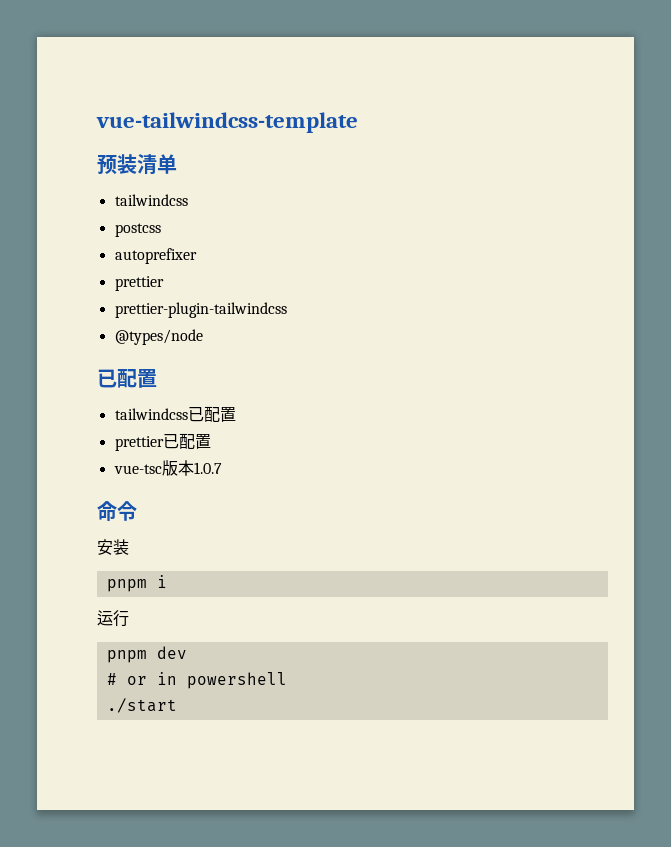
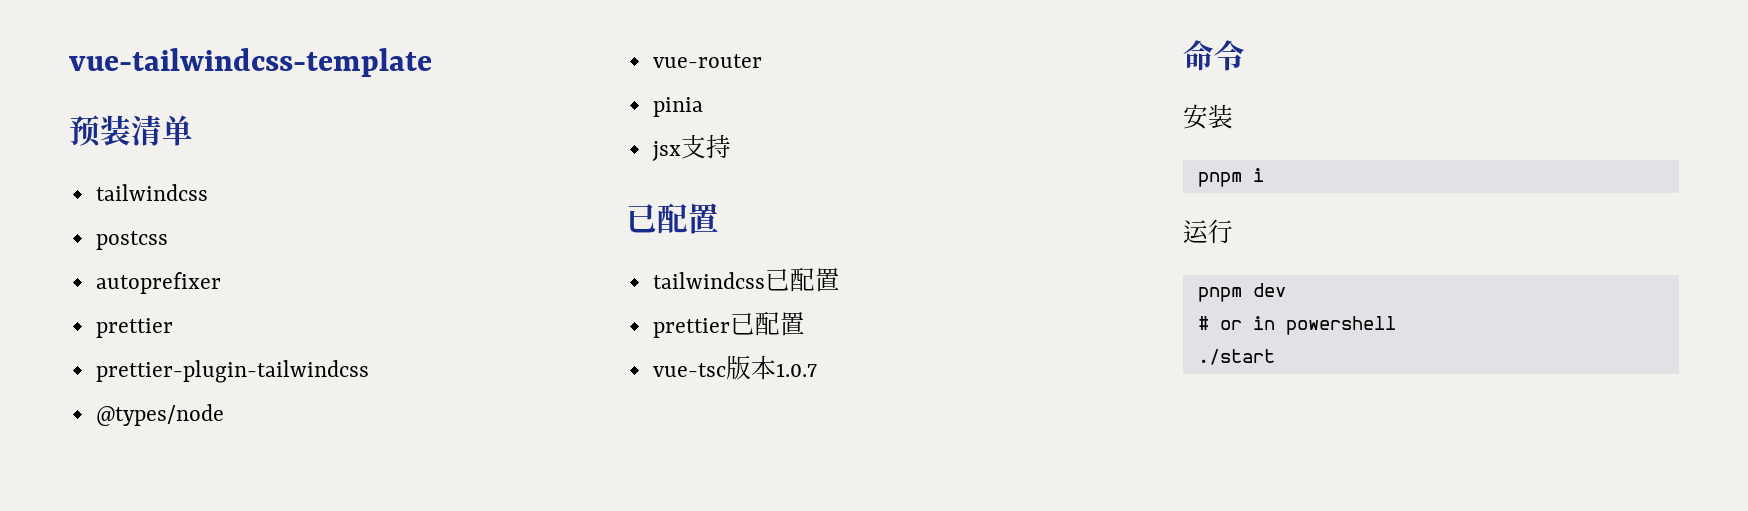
(203, 337) none -> [652,54,762,68] [652,97,703,117] [651,134,731,161] // vue-router // pinia // jsx支持

